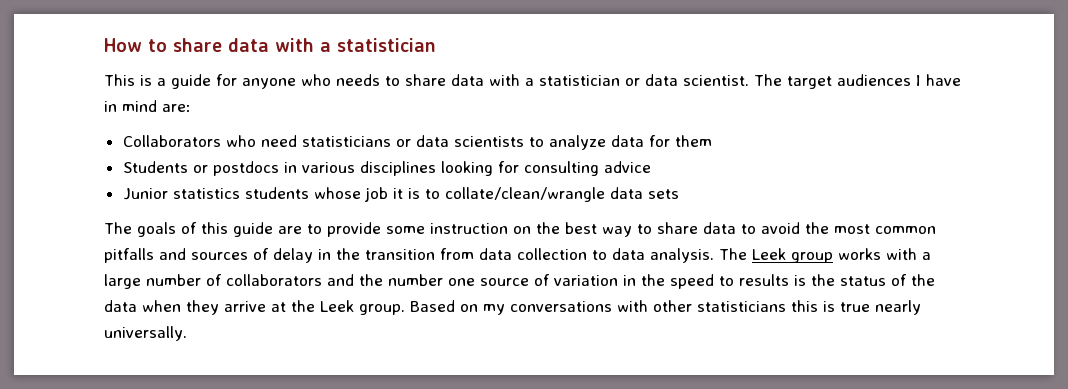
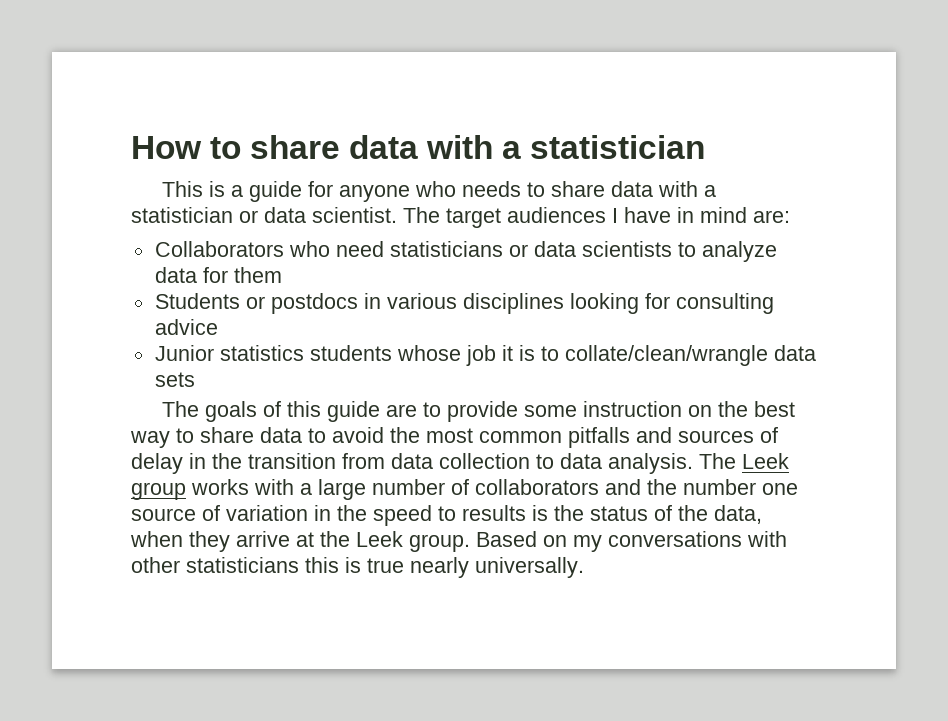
[104,300,137,312] data -> [714,505,762,524] data,

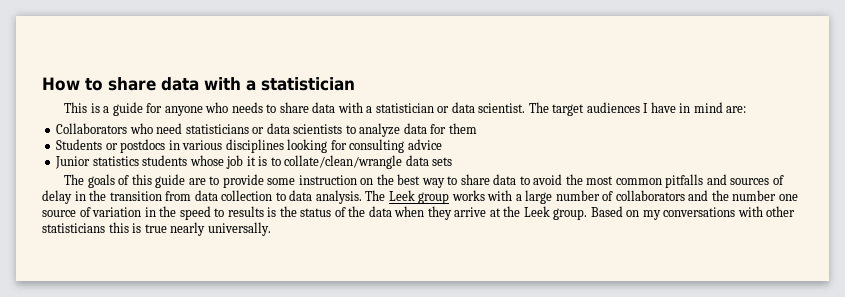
[714,505,762,524] data, -> [368,206,392,217] data

